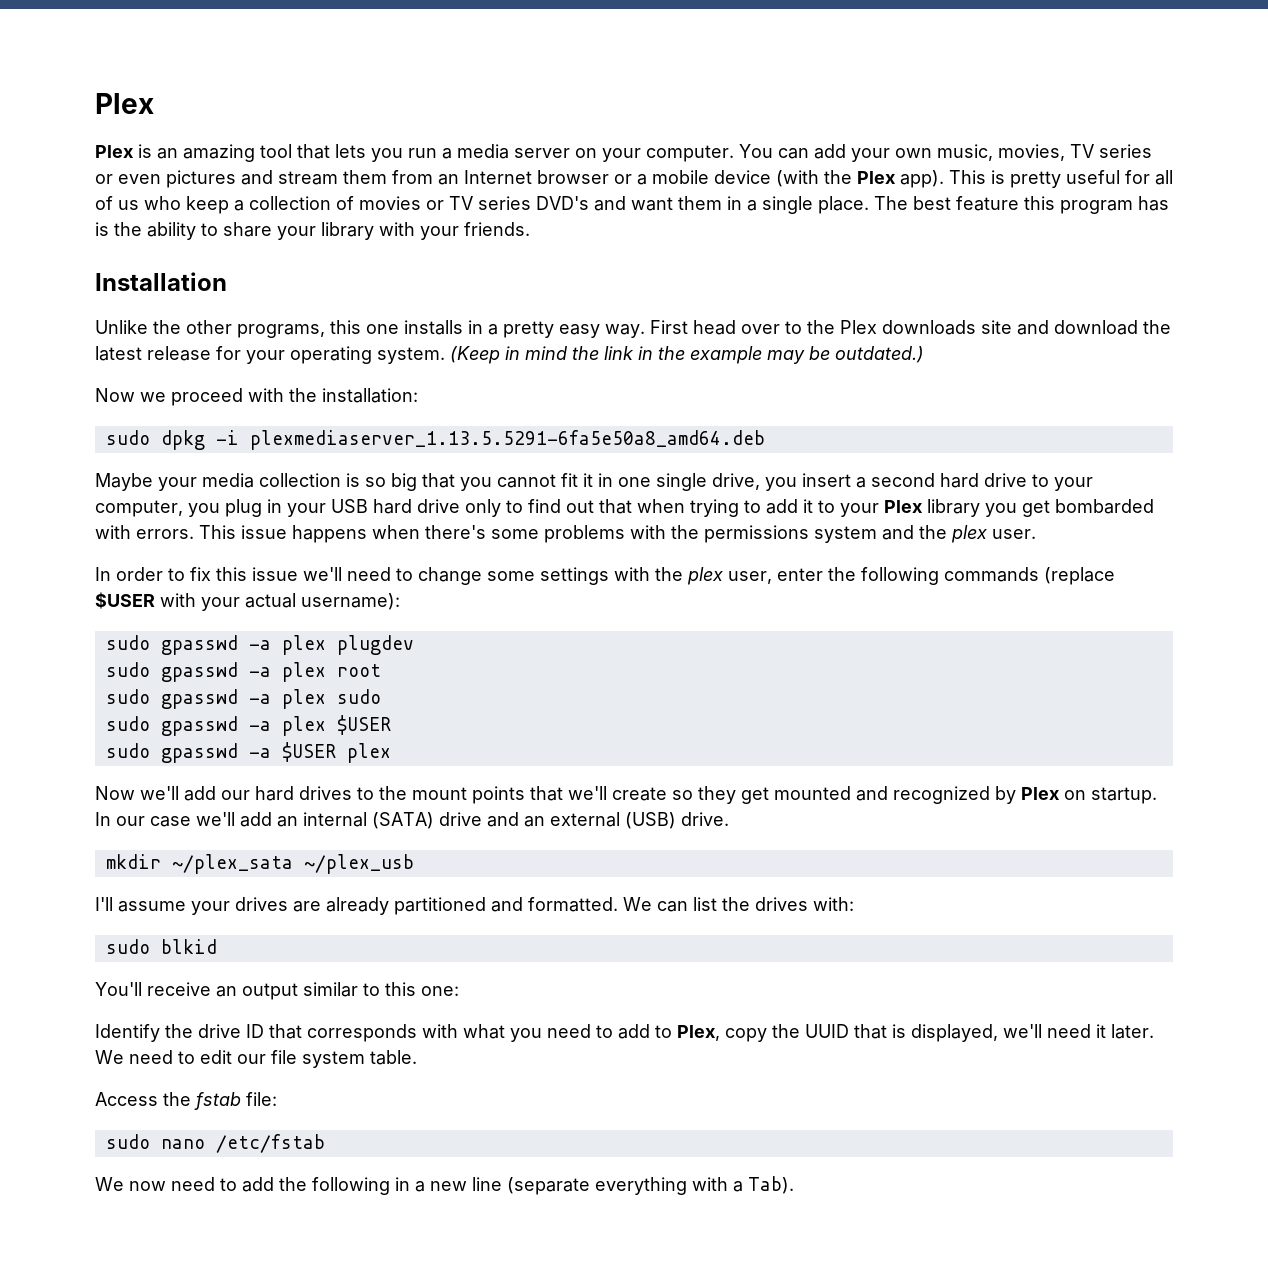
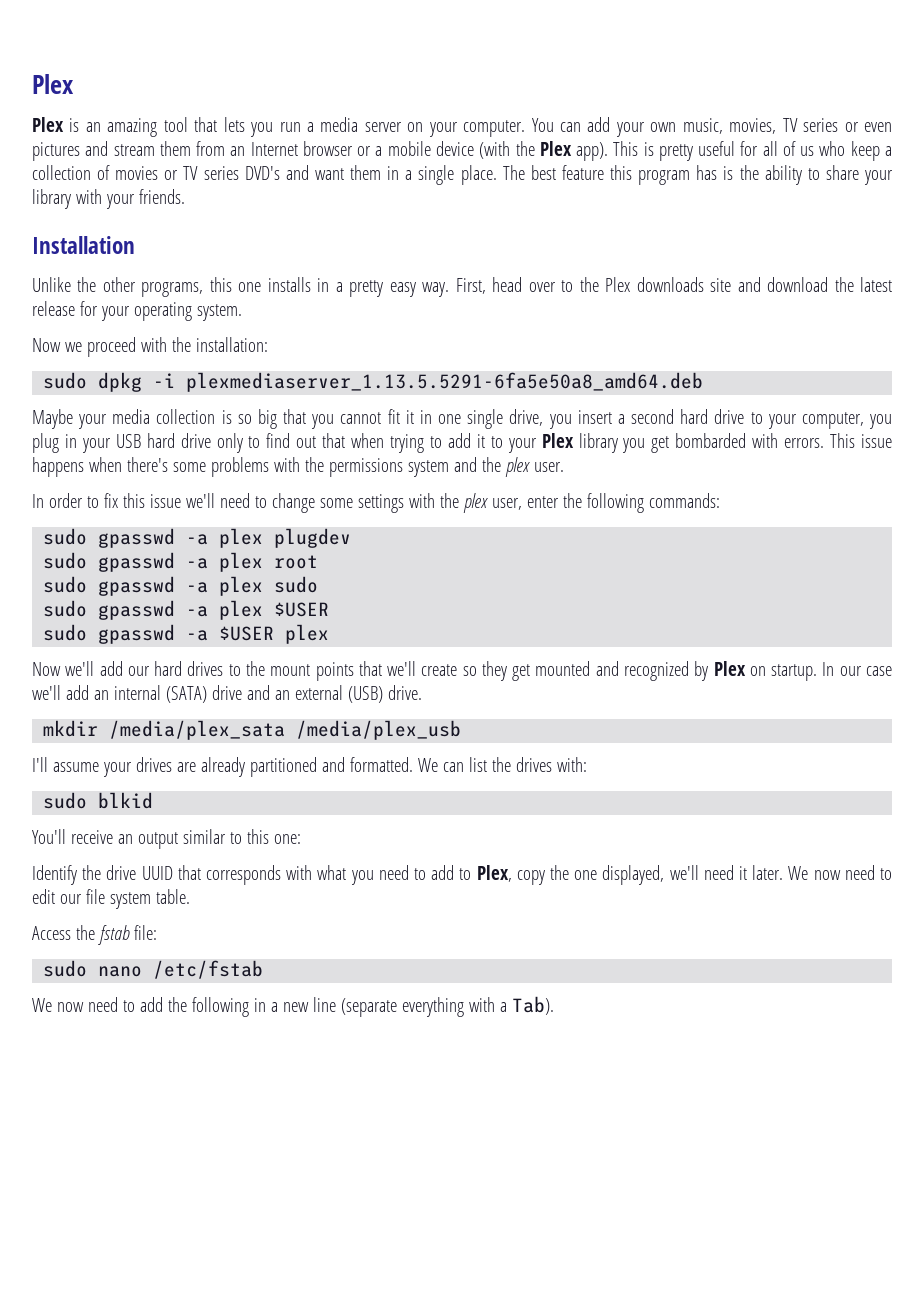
[650,320,688,334] First -> [455,278,486,294] First,
[450,346,924,364] (Keep in mind the link in the example may be outdated.) -> (242, 312) none
[944,567,1115,585] [95,592,400,611] commands (replace $USER with your actual username): -> [648,493,720,508] commands:
[171,854,414,874] ~/plex_sata ~/plex_usb -> [109,720,462,740] /media/plex_sata /media/plex_usb
[246,1024,264,1038] ID -> [141,866,173,880] UUID
[805,1024,906,1039] UUID that is -> [574,870,598,880] one
(124, 1057) none -> [813,870,841,880] now

